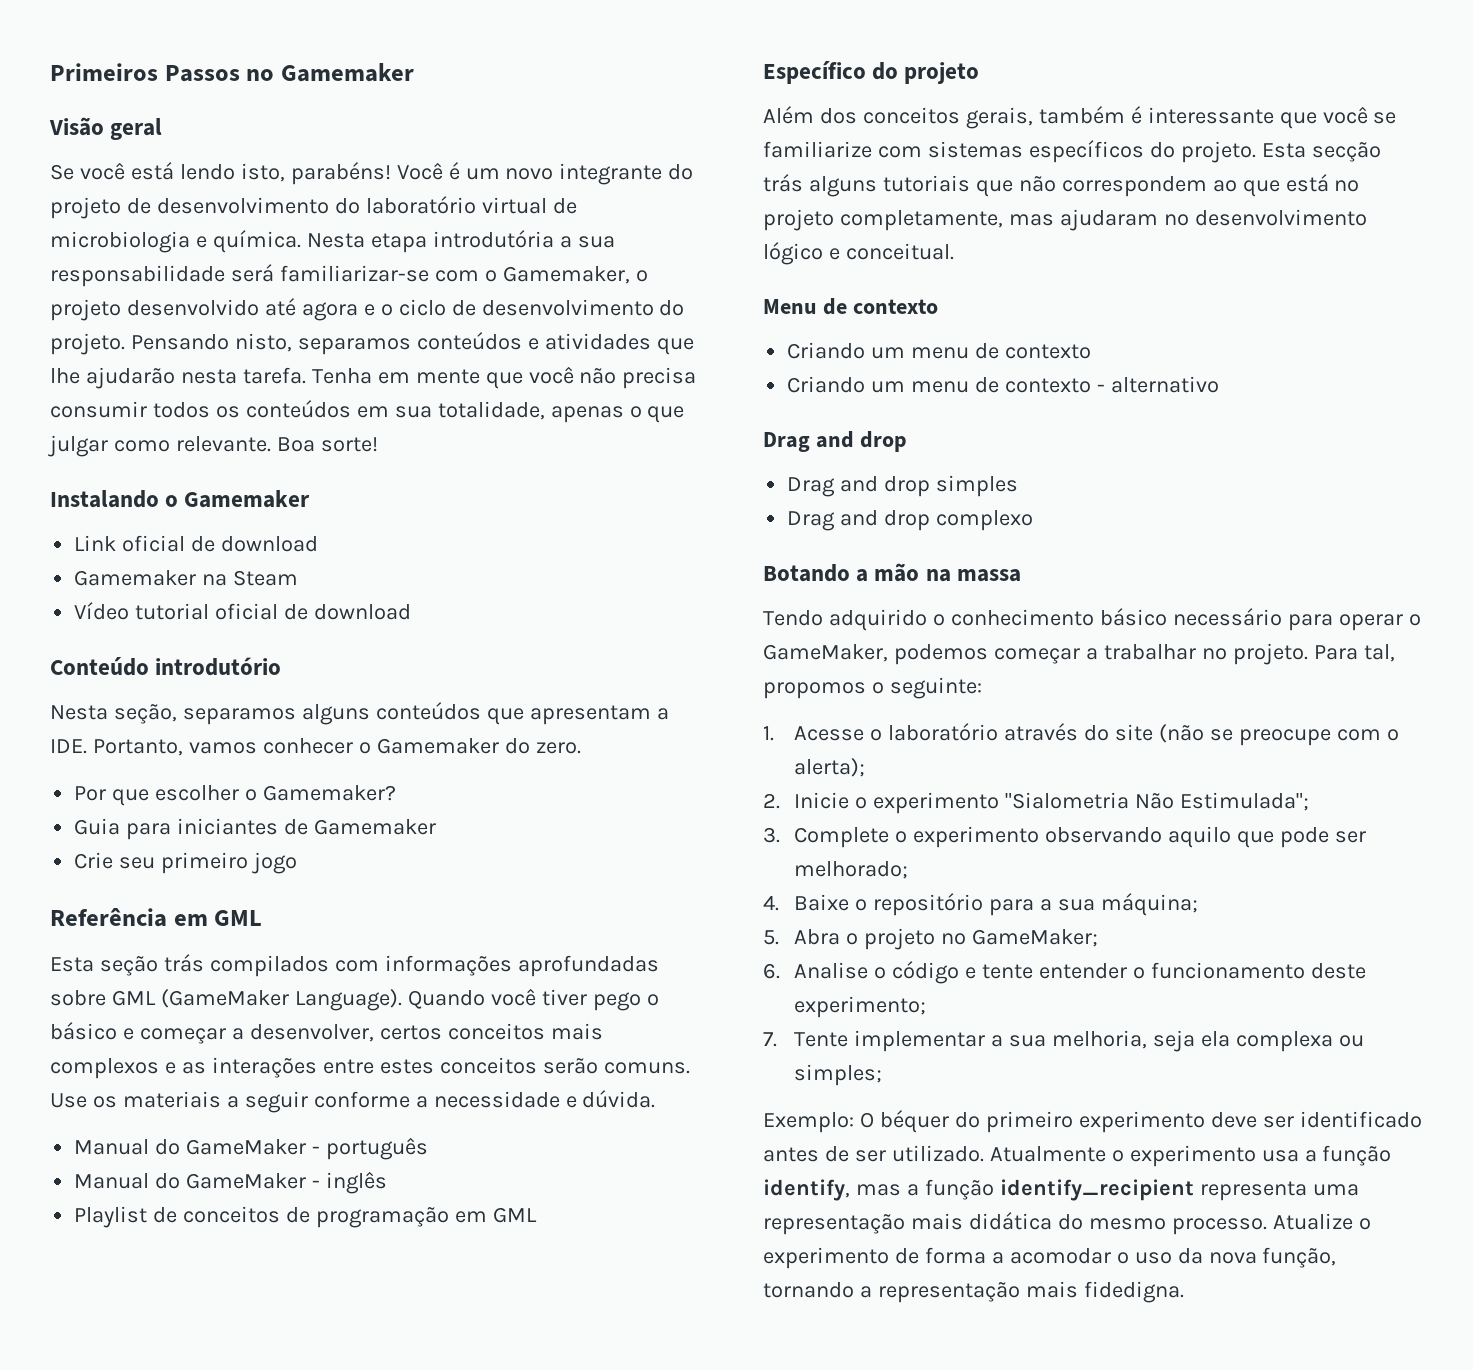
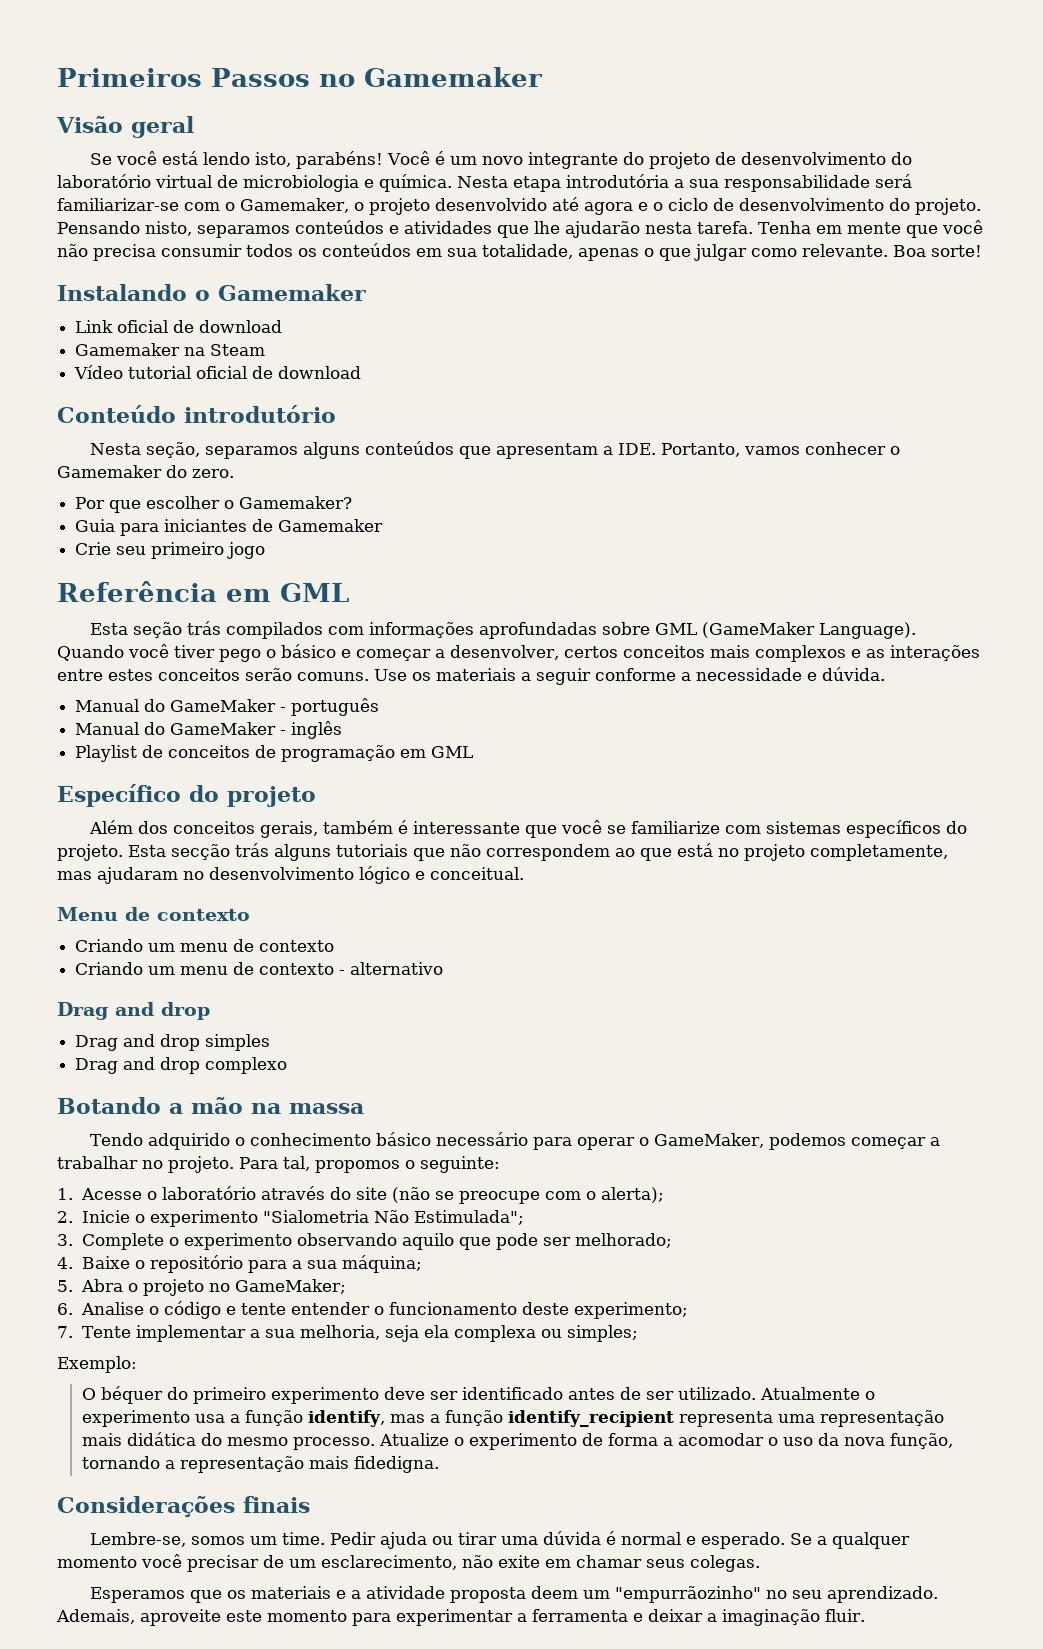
(854, 1122) none -> (137, 1364) //
(1184, 1292) none -> [57,1496,310,1517] [90,1531,911,1549] [57,1554,760,1572] [90,1586,939,1603] [56,1609,865,1626] // Considerações finais // Lembre-se, somos um time. Pedir ajuda ou tirar uma dúvida é normal e esperado. Se a qualquer momento você precisar de um esclarecimento, não exite em chamar seus colegas. // Esperamos que os materiais e a atividade proposta deem um "empurrãozinho" no seu aprendizado. Ademais, aproveite este momento para experimentar a ferramenta e deixar a imaginação fluir.

